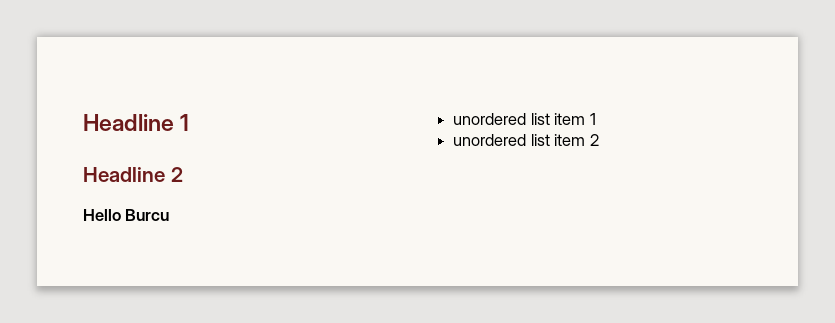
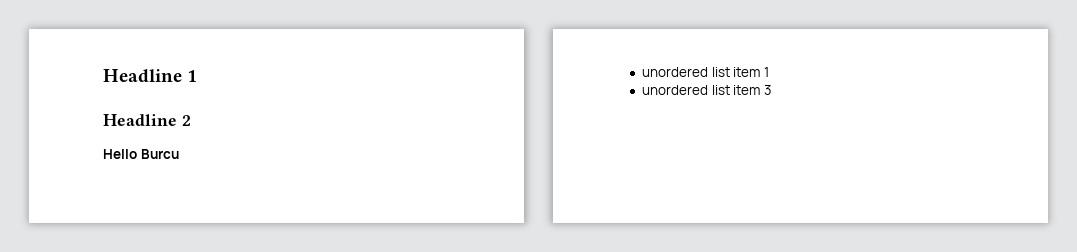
[589,134,599,146] 2 -> [763,85,771,95] 3

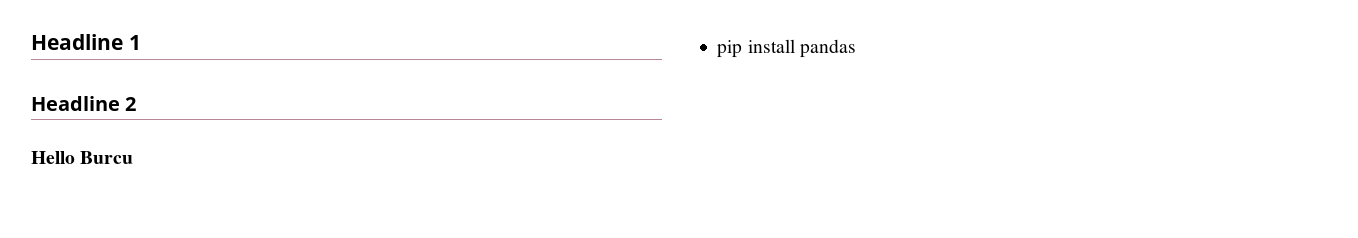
[641,67,769,77] [641,85,771,95] unordered list item 1 // unordered list item 3 -> [717,39,856,58] pip install pandas

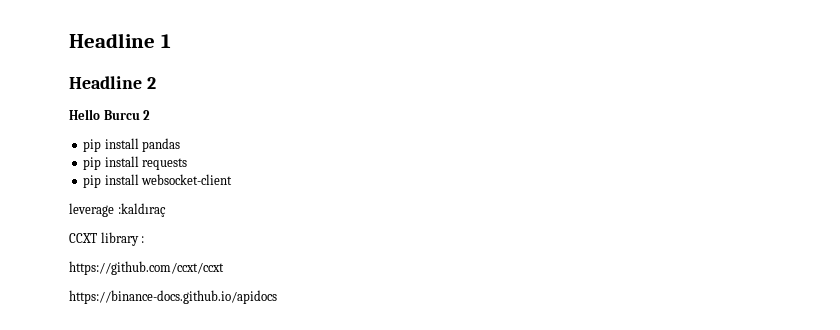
(134, 157) none -> [143,110,151,120] 2
(856, 48) none -> [83,156,188,170] [83,174,233,188] [69,203,166,217] [69,232,145,246] [69,261,224,275] [69,290,277,304] // pip install requests // pip install websocket-client // leverage :kaldıraç // CCXT library : // https://github.com/ccxt/ccxt // https://binance-docs.github.io/apidocs

